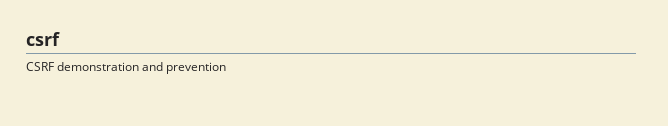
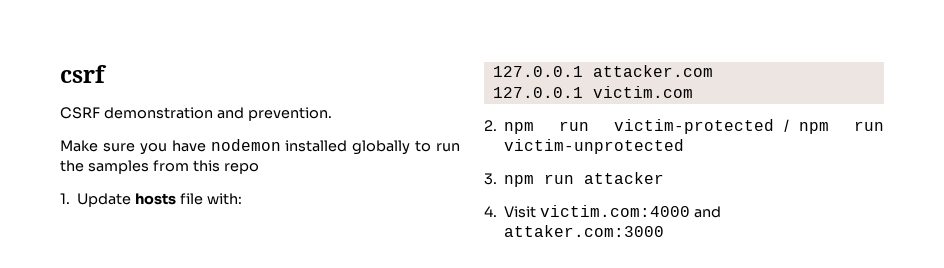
[166,62,227,74] prevention -> [247,107,332,121] [60,139,460,155] [60,160,259,174] [60,193,243,207] [492,65,713,77] [492,86,693,98] [484,119,884,134] [504,139,685,154] [484,172,665,187] [484,205,722,218] [504,225,665,237] prevention. // Make sure you have nodemon installed globally to run the samples from this repo // 1. Update hosts file with: // 127.0.0.1 attacker.com // 127.0.0.1 victim.com // 2. npm run victim-protected / npm run victim-unprotected // 3. npm run attacker // 4. Visit victim.com:4000 and attaker.com:3000

